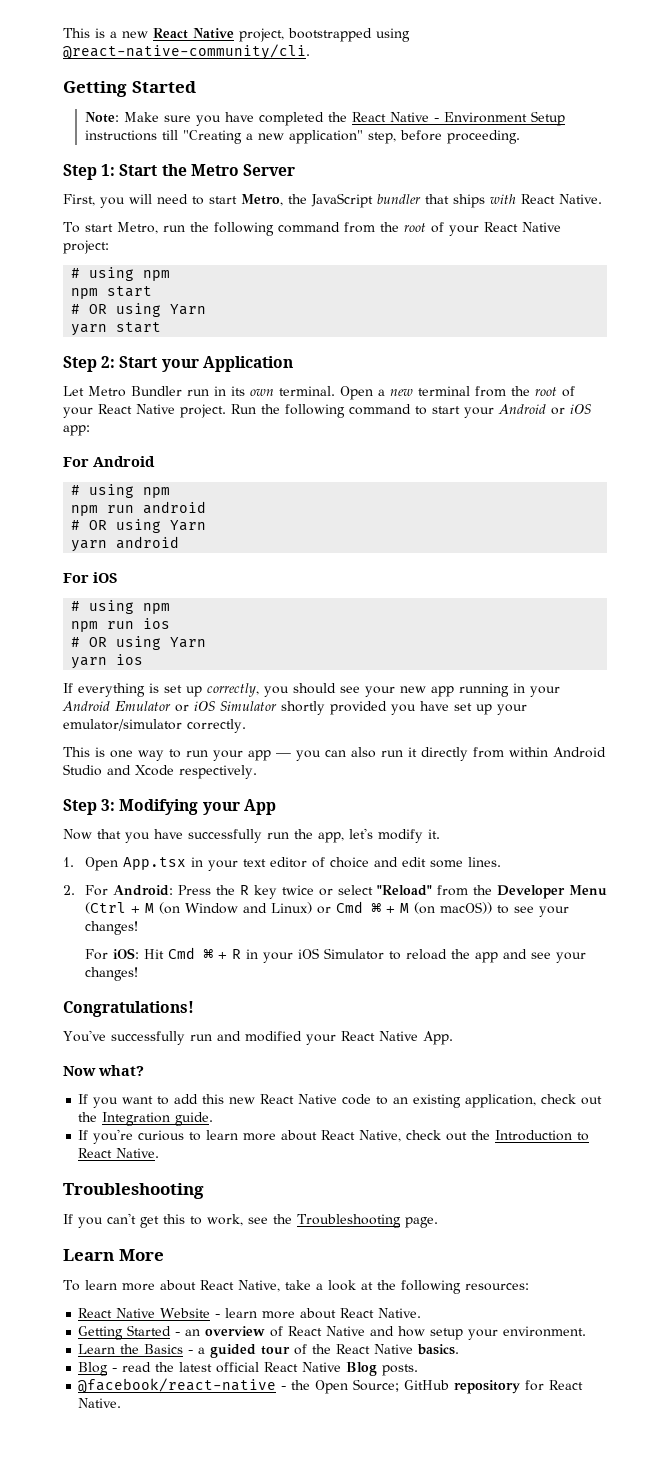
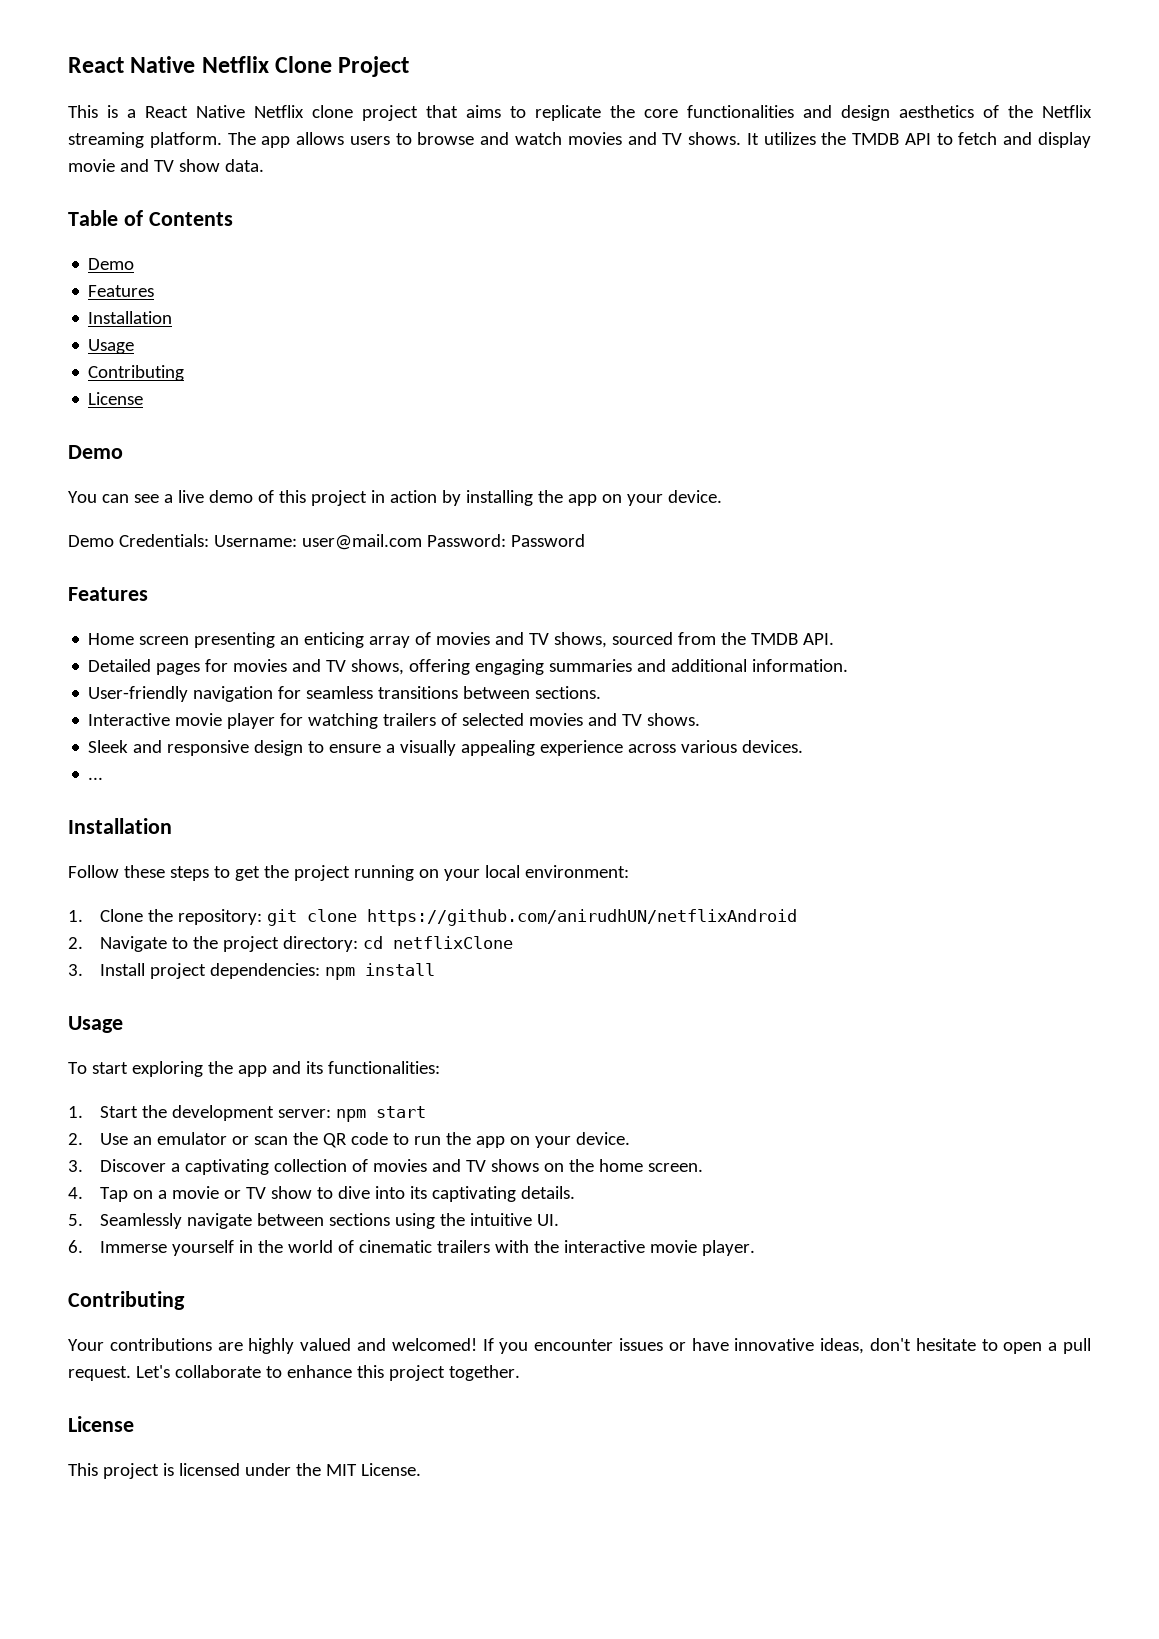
(63, 33) none -> [68,56,410,77] React Native Netflix Clone Project //
[122,28,410,42] [63,44,310,60] [63,81,196,97] [84,111,565,126] [84,130,520,144] [63,164,295,180] [63,193,602,208] [63,222,561,236] [63,240,109,254] [71,267,171,281] [71,286,153,299] [71,303,207,317] [71,322,162,336] [63,356,293,372] [63,386,575,400] [63,404,591,418] [63,425,90,436] [63,456,155,467] [71,484,171,498] [71,501,207,516] [71,519,207,533] [71,536,180,552] [63,572,118,583] [71,600,171,614] [71,618,171,632] [71,636,207,650] [71,654,144,669] [63,683,560,697] [62,701,527,715] [63,719,246,733] [63,747,606,761] [63,764,257,779] [63,799,276,815] [63,828,440,843] [63,857,501,871] [63,885,607,899] [84,901,569,917] [84,921,138,935] [84,947,586,963] [84,967,138,981] [63,1001,194,1017] [63,1030,453,1045] [63,1065,144,1076] [78,1094,603,1108] [78,1112,214,1126] [78,1129,590,1144] [78,1148,160,1158] [63,1183,204,1199] [63,1213,438,1228] [63,1249,164,1261] [63,1280,529,1294] [78,1308,422,1319] [78,1325,587,1340] [78,1344,460,1358] [78,1362,419,1376] [78,1378,584,1394] [78,1398,122,1408] new React Native project, bootstrapped using @react-native-community/cli. // Getting Started // Note: Make sure you have completed the React Native - Environment Setup instructions till "Creating a new application" step, before proceeding. // Step 1: Start the Metro Server // First, you will need to start Metro, the JavaScript bundler that ships with React Native. // To start Metro, run the following command from the root of your React Native project: // # using npm // npm start // # OR using Yarn // yarn start // Step 2: Start your Application // Let Metro Bundler run in its own terminal. Open a new terminal from the root of your React Native project. Run the following command to start your Android or iOS app: // For Android // # using npm // npm run android // # OR using Yarn // yarn android // For iOS // # using npm // npm run ios // # OR using Yarn // yarn ios // If everything is set up correctly, you should see your new app running in your Android Emulator or iOS Simulator shortly provided you have set up your emulator/simulator correctly. // This is one way to run your app — you can also run it directly from within Android Studio and Xcode respectively. // Step 3: Modifying your App // Now that you have successfully run the app, let's modify it. // 1. Open App.tsx in your text editor of choice and edit some lines. // 2. For Android: Press the R key twice or select "Reload" from the Developer Menu (Ctrl + M (on Window and Linux) or Cmd ⌘ + M (on macOS)) to see your changes! // For iOS: Hit Cmd ⌘ + R in your iOS Simulator to reload the app and see your changes! // Congratulations! // You've successfully run and modified your React Native App. // Now what? // If you want to add this new React Native code to an existing application, check out the Integration guide. // If you're curious to learn more about React Native, check out the Introduction to React Native. // Troubleshooting // If you can't get this to work, see the Troubleshooting page. // Learn More // To learn more about React Native, take a look at the following resources: // React Native Website - learn more about React Native. // Getting Started - an overview of React Native and how setup your environment. // Learn the Basics - a guided tour of the React Native basics. // Blog - read the latest official React Native Blog posts. // @facebook/react-native - the Open Source; GitHub repository for React Native. -> [145,105,1092,121] [68,132,1091,148] [68,159,264,172] [68,210,233,226] [88,258,135,270] [88,285,155,297] [88,311,173,324] [88,339,135,354] [88,365,185,381] [88,392,144,405] [68,445,123,459] [68,490,722,506] [68,534,585,550] [68,587,148,601] [88,632,835,648] [88,659,849,675] [88,686,602,702] [88,713,701,729] [88,740,804,756] [88,777,104,780] [68,818,172,834] [68,865,629,881] [68,909,798,926] [68,936,514,952] [68,963,436,980] [68,1016,123,1033] [68,1061,440,1077] [68,1105,427,1122] [68,1132,631,1148] [68,1159,704,1175] [68,1186,576,1202] [68,1213,560,1229] [68,1240,756,1256] [68,1291,185,1310] [68,1338,1091,1354] [68,1365,520,1381] [68,1416,134,1432] [68,1463,421,1479] React Native Netflix clone project that aims to replicate the core functionalities and design aesthetics of the Netflix streaming platform. The app allows users to browse and watch movies and TV shows. It utilizes the TMDB API to fetch and display movie and TV show data. // Table of Contents // Demo // Features // Installation // Usage // Contributing // License // Demo // You can see a live demo of this project in action by installing the app on your device. // Demo Credentials: Username: user@mail.com Password: Password // Features // Home screen presenting an enticing array of movies and TV shows, sourced from the TMDB API. // Detailed pages for movies and TV shows, offering engaging summaries and additional information. // User-friendly navigation for seamless transitions between sections. // Interactive movie player for watching trailers of selected movies and TV shows. // Sleek and responsive design to ensure a visually appealing experience across various devices. // ... // Installation // Follow these steps to get the project running on your local environment: // 1. Clone the repository: git clone https://github.com/anirudhUN/netflixAndroid // 2. Navigate to the project directory: cd netflixClone // 3. Install project dependencies: npm install // Usage // To start exploring the app and its functionalities: // 1. Start the development server: npm start // 2. Use an emulator or scan the QR code to run the app on your device. // 3. Discover a captivating collection of movies and TV shows on the home screen. // 4. Tap on a movie or TV show to dive into its captivating details. // 5. Seamlessly navigate between sections using the intuitive UI. // 6. Immerse yourself in the world of cinematic trailers with the interactive movie player. // Contributing // Your contributions are highly valued and welcomed! If you encounter issues or have innovative ideas, don't hesitate to open a pull request. Let's collaborate to enhance this project together. // License // This project is licensed under the MIT License.

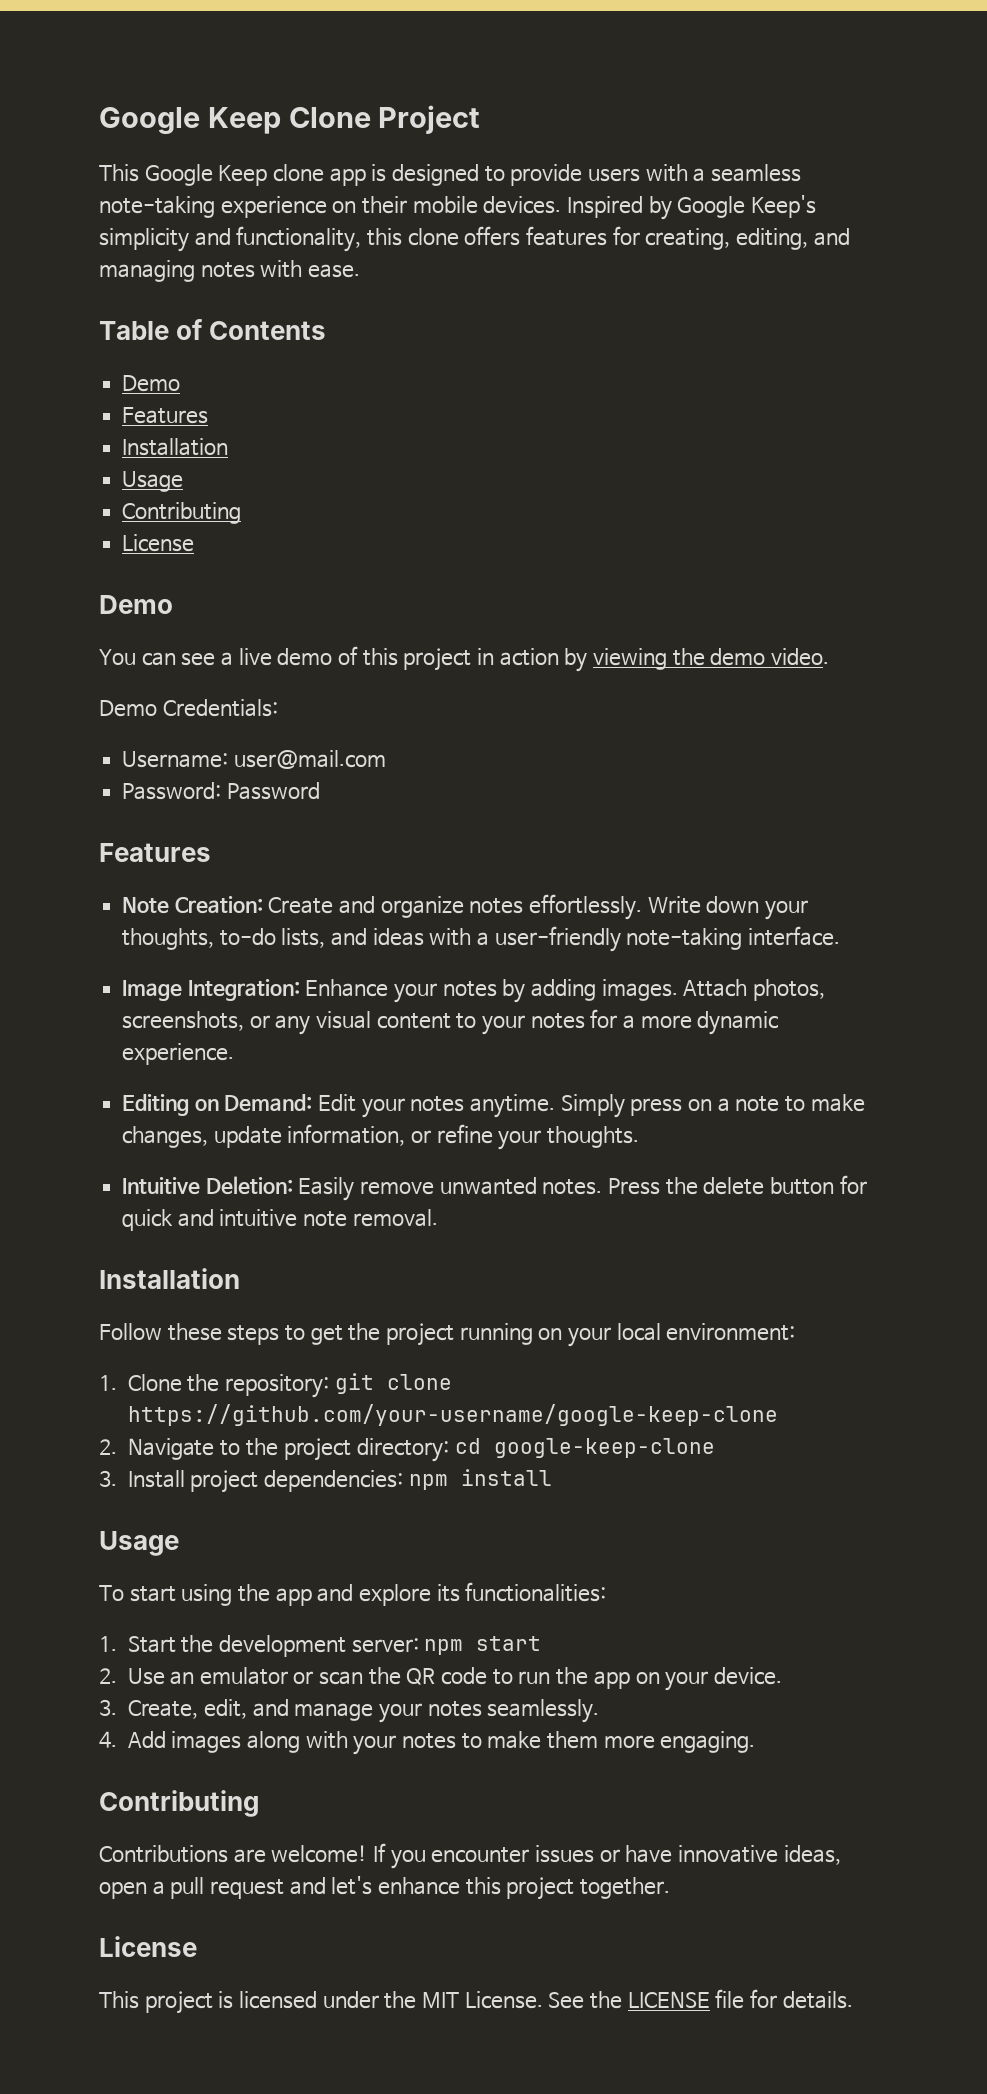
[68,56,269,73] React Native Netflix -> [99,107,281,135] Google Keep
[107,105,1092,121] [68,132,1091,148] [68,159,264,172] is a React Native Netflix clone project that aims to replicate the core functionalities and design aesthetics of the Netflix streaming platform. The app allows users to browse and watch movies and TV shows. It utilizes the TMDB API to fetch and display movie and TV show data. -> [144,164,802,186] [99,195,817,220] [99,226,850,252] [99,260,360,282] Google Keep clone app is designed to provide users with a seamless note-taking experience on their mobile devices. Inspired by Google Keep's simplicity and functionality, this clone offers features for creating, editing, and managing notes with ease.
[465,490,722,506] installing the app on your device. -> [592,648,830,670] viewing the demo video.
(209, 540) none -> (278, 708) //
(422, 542) none -> (386, 759) //
[88,632,835,648] [88,659,849,675] [88,686,602,702] [88,713,701,729] [88,740,804,756] [88,777,104,780] Home screen presenting an enticing array of movies and TV shows, sourced from the TMDB API. // Detailed pages for movies and TV shows, offering engaging summaries and additional information. // User-friendly navigation for seamless transitions between sections. // Interactive movie player for watching trailers of selected movies and TV shows. // Sleek and responsive design to ensure a visually appealing experience across various devices. // ... -> [122,894,809,920] [122,926,841,952] [122,979,826,1003] [122,1009,779,1035] [122,1043,235,1065] [122,1094,865,1118] [122,1124,640,1150] [122,1175,867,1201] [122,1209,438,1231] Note Creation: Create and organize notes effortlessly. Write down your thoughts, to-do lists, and ideas with a user-friendly note-taking interface. // Image Integration: Enhance your notes by adding images. Attach photos, screenshots, or any visual content to your notes for a more dynamic experience. // Editing on Demand: Edit your notes anytime. Simply press on a note to make changes, update information, or refine your thoughts. // Intuitive Deletion: Easily remove unwanted notes. Press the delete button for quick and intuitive note removal.
[367,909,798,926] https://github.com/anirudhUN/netflixAndroid -> [127,1404,778,1426] https://github.com/your-username/google-keep-clone
[393,936,514,949] netflixClone -> [493,1438,715,1458] google-keep-clone
[131,1061,203,1077] exploring -> [181,1584,233,1606] using
(301, 1067) none -> [358,1584,431,1606] explore
[100,1159,704,1175] [68,1186,576,1202] [68,1213,560,1229] [68,1240,756,1256] [68,1291,185,1310] [68,1338,477,1354] Discover a captivating collection of movies and TV shows on the home screen. // 4. Tap on a movie or TV show to dive into its captivating details. // 5. Seamlessly navigate between sections using the intuitive UI. // 6. Immerse yourself in the world of cinematic trailers with the interactive movie player. // Contributing // Your contributions are highly valued and welcomed! -> [127,1699,600,1723] [99,1731,756,1755] [99,1790,259,1817] [99,1845,368,1863] Create, edit, and manage your notes seamlessly. // 4. Add images along with your notes to make them more engaging. // Contributing // Contributions are welcome!
[869,1338,1091,1354] [68,1365,282,1381] don't hesitate to open a pull request. Let's collaborate to -> [99,1876,373,1899] open a pull request and let's
(421, 1469) none -> [548,1989,853,2009] See the LICENSE file for details.

